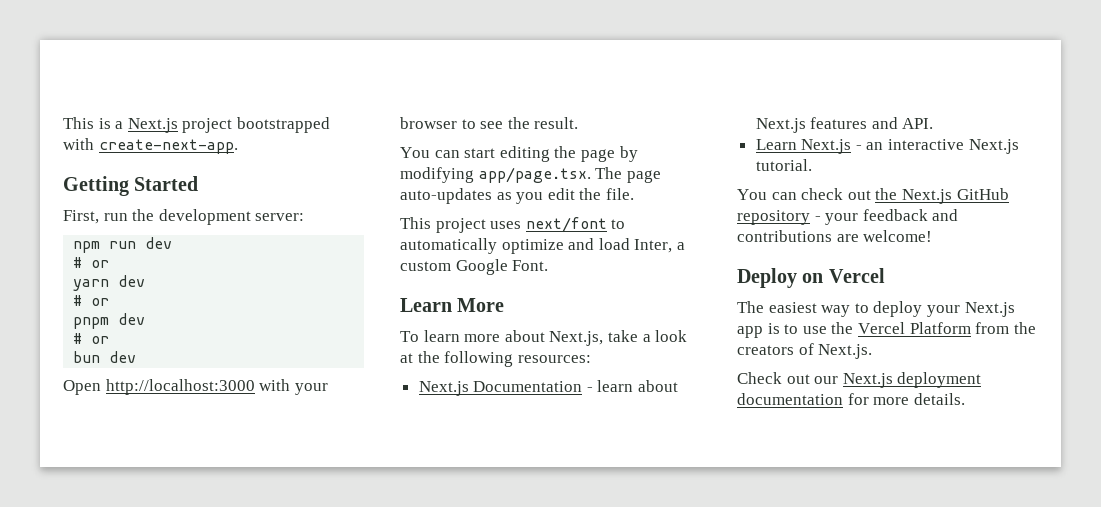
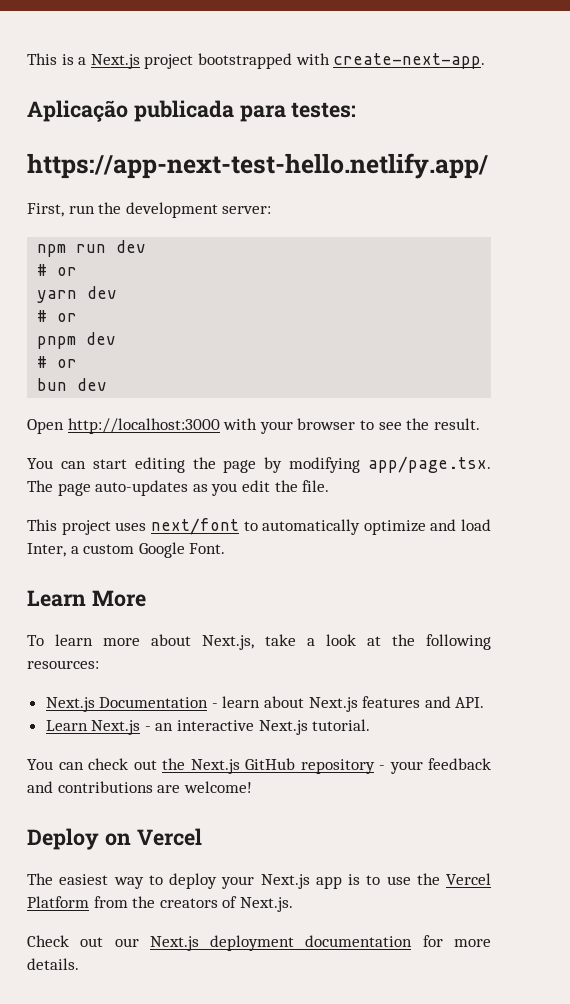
[63,176,199,196] Getting Started -> [27,100,357,122] [27,153,488,179] Aplicação publicada para testes: // https://app-next-test-hello.netlify.app/

